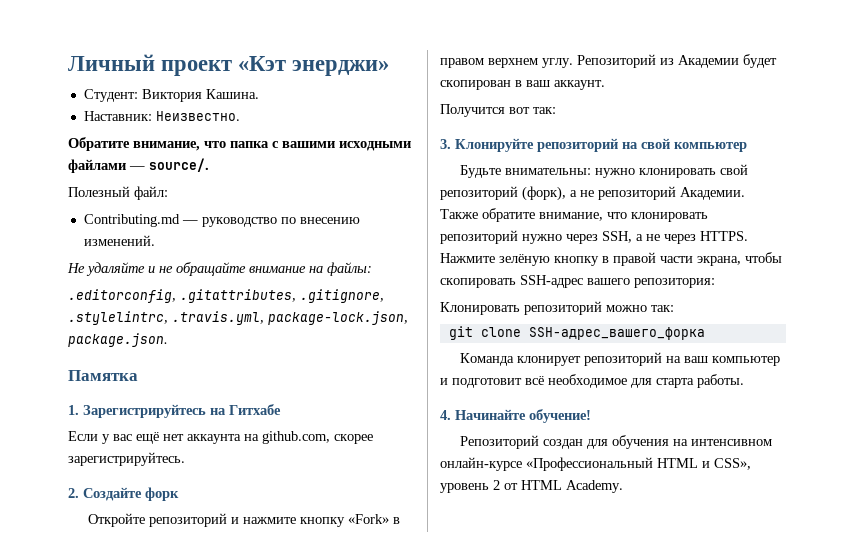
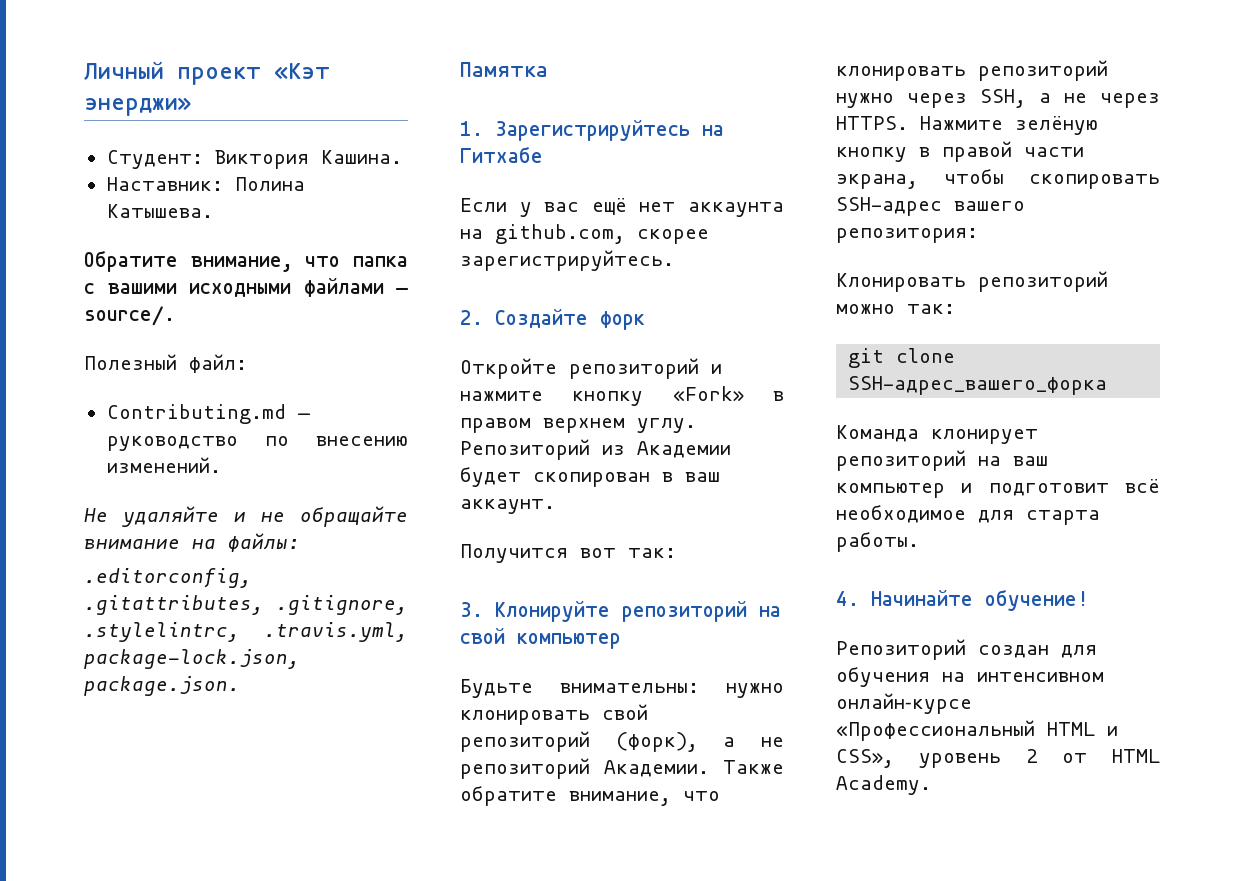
[155,111,240,121] Неизвестно. -> [234,177,305,192] [106,204,213,218] Полина Катышева.

